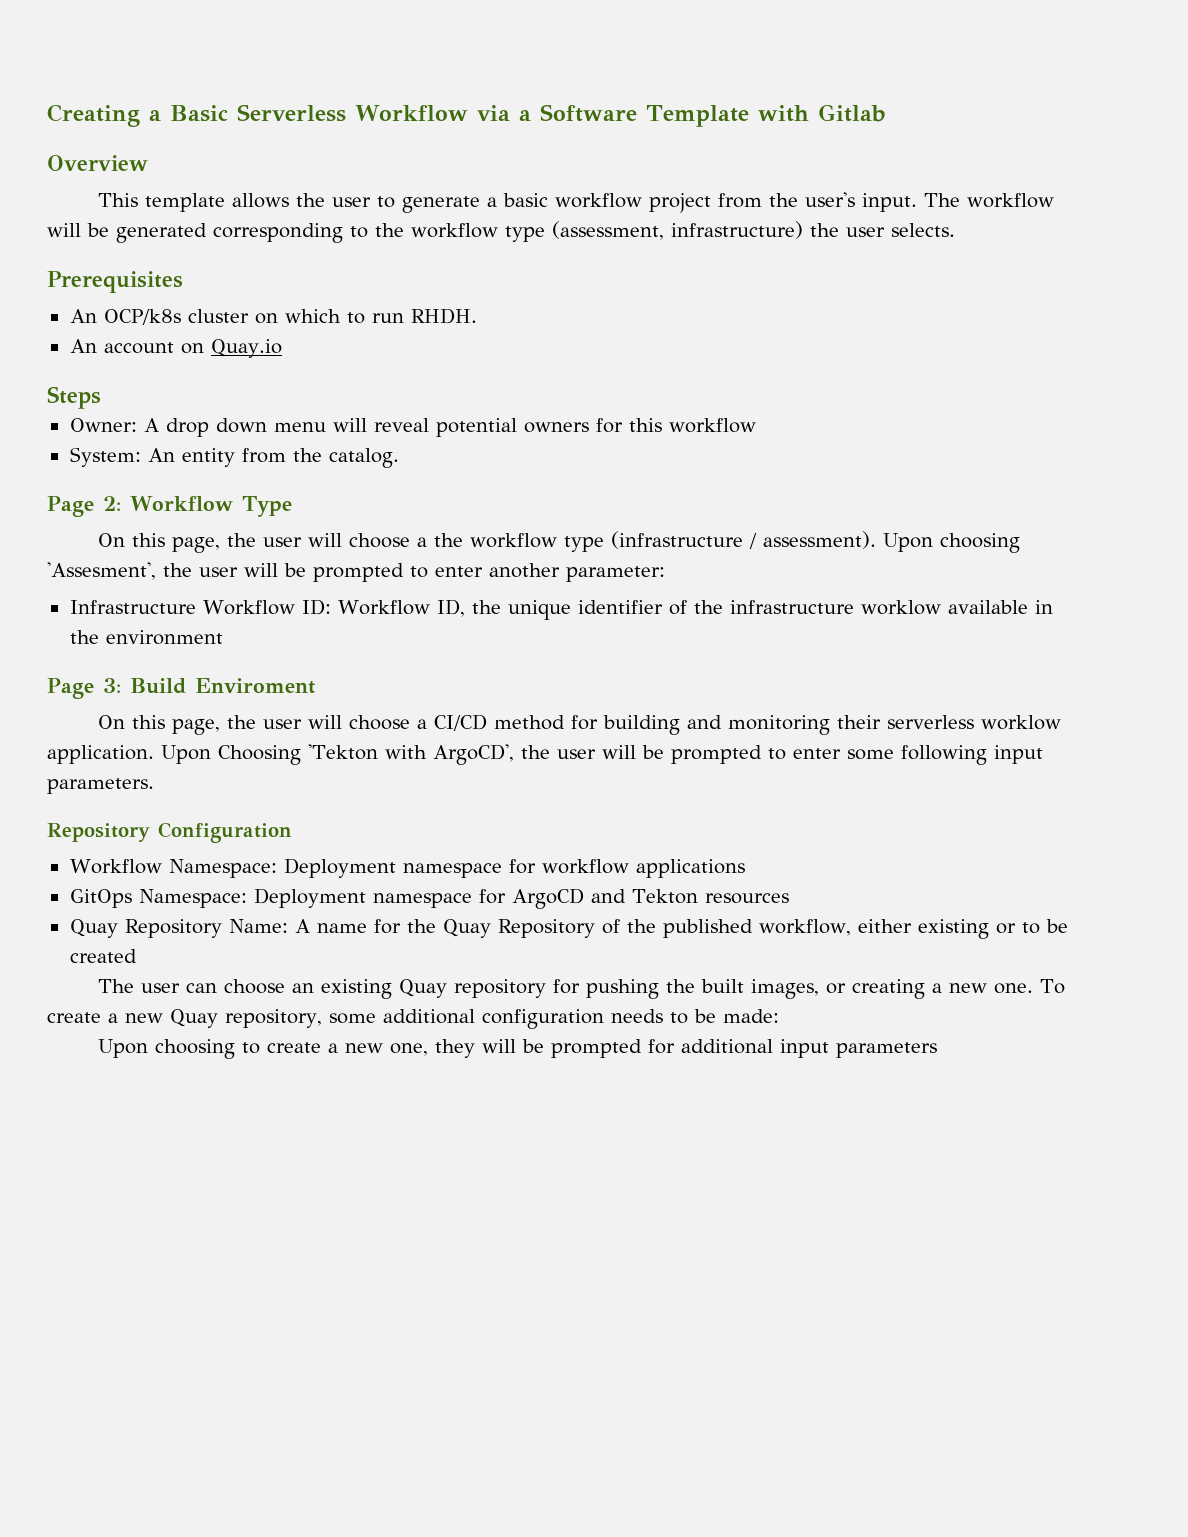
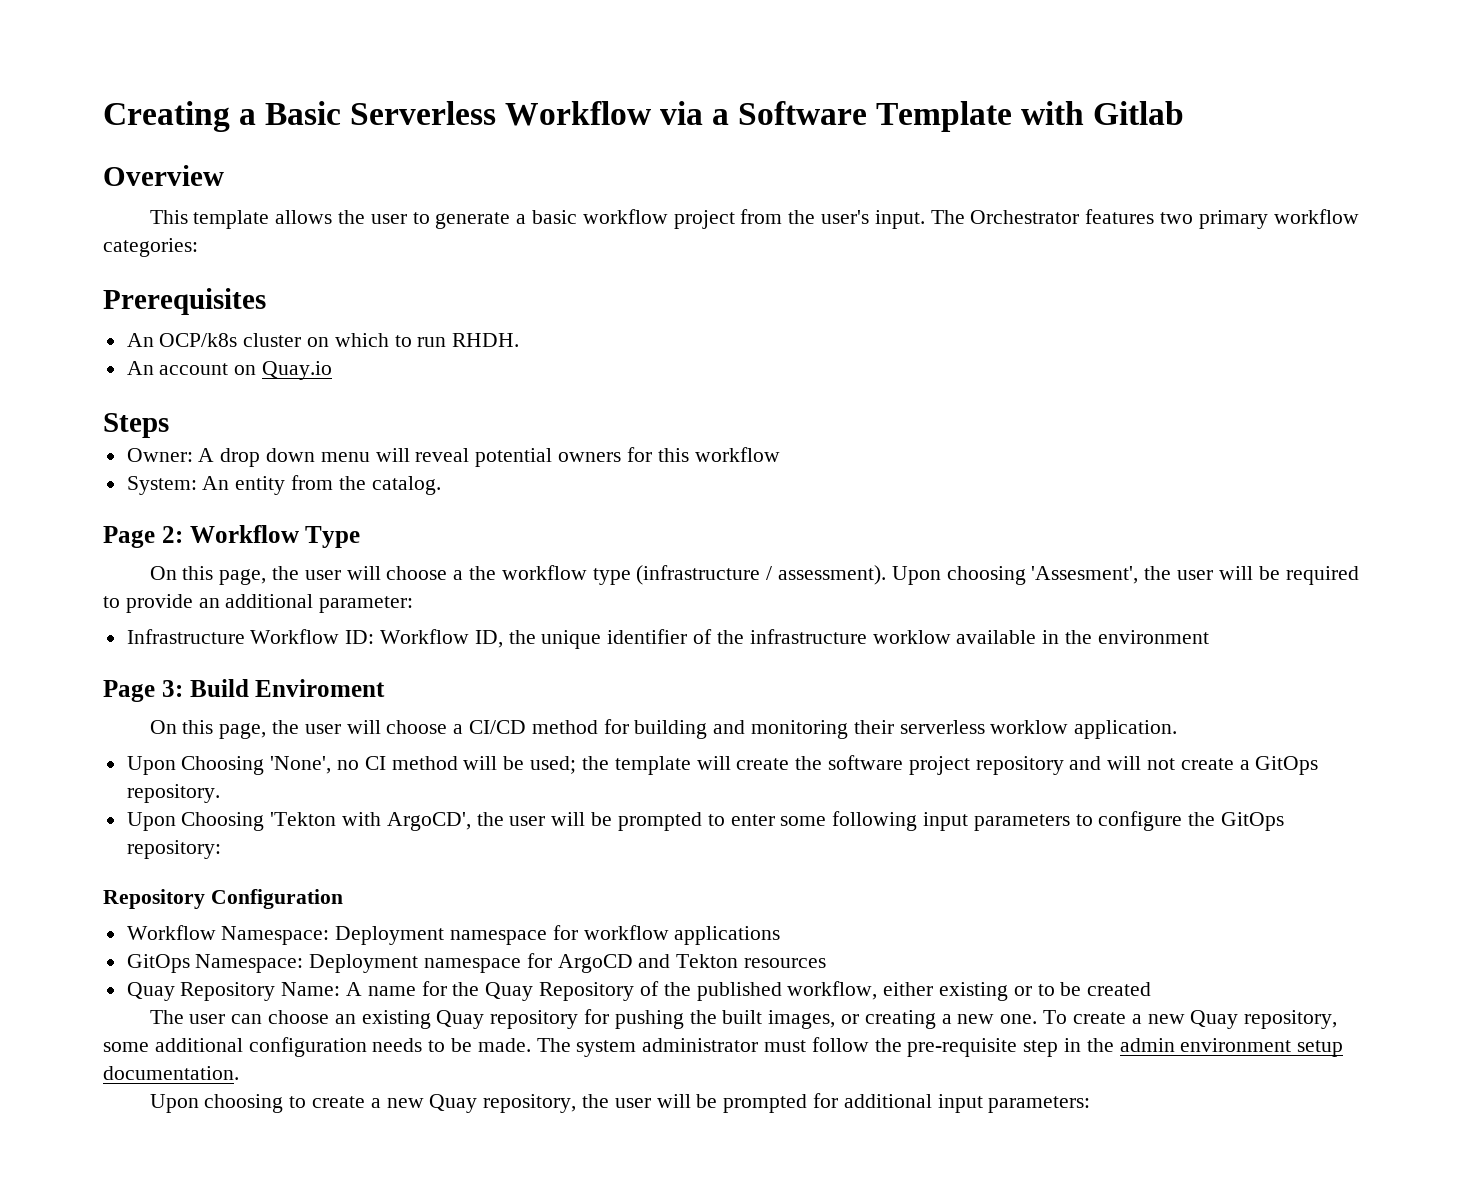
[967,193,1055,208] [47,221,955,243] workflow will be generated corresponding to the workflow type (assessment, infrastructure) the user selects. -> [970,209,1359,229] [103,238,198,257] Orchestrator features two primary workflow categories:
[313,563,560,582] prompted to enter another -> [1285,566,1359,585] [103,594,314,613] required to provide an additional
(154, 754) none -> [126,755,1319,775] [126,784,220,803] // Upon Choosing 'None', no CI method will be used; the template will create the software project repository and will not create a GitOps repository. //
[47,778,154,794] parameters. -> [973,811,1284,831] [126,840,221,859] parameters to configure the GitOps repository:
[722,1009,779,1023] made: -> [477,1037,1344,1057] [103,1066,239,1080] made. The system administrator must follow the pre-requisite step in the admin environment setup documentation.
[390,1039,476,1058] one, they -> [429,1094,651,1113] Quay repository, the user
[836,1042,938,1058] parameters -> [988,1096,1091,1113] parameters:

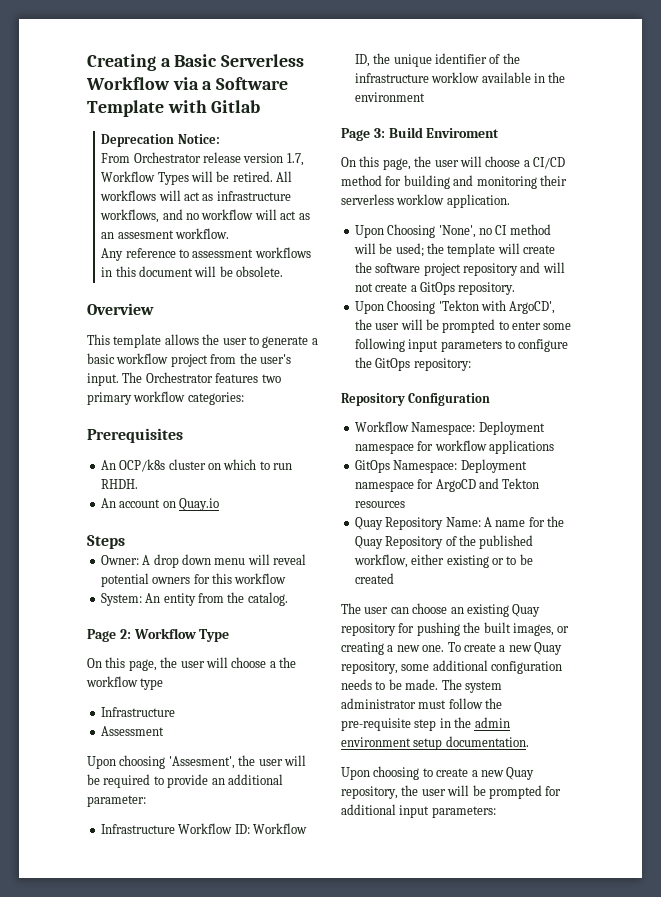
(1185, 113) none -> [101,134,220,147] [101,152,304,166] [101,171,293,185] [100,190,291,201] [100,209,310,223] [101,228,230,239] [101,247,311,261] [101,266,284,277] // Deprecation Notice: // From Orchestrator release version 1.7, Workflow Types will be retired. All workflows will act as infrastructure workflows, and no workflow will act as an assesment workflow. // Any reference to assessment workflows in this document will be obsolete.
[636,565,887,585] (infrastructure / assessment). -> [100,707,175,717] [100,726,164,736] // Infrastructure // Assessment //

